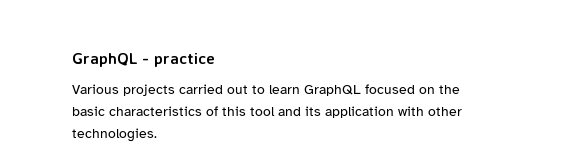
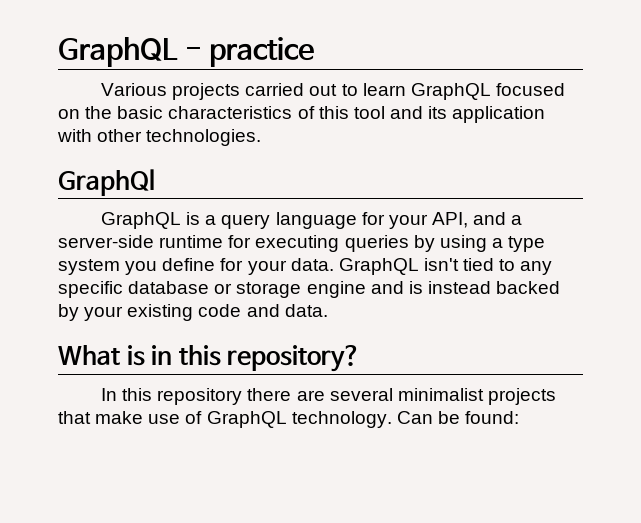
(157, 135) none -> [58,169,155,196] [101,212,523,229] [58,235,546,252] [58,258,553,275] [58,281,561,298] [58,304,328,321] [58,345,362,372] [101,388,557,405] [58,411,520,428] // GraphQl // GraphQL is a query language for your API, and a server-side runtime for executing queries by using a type system you define for your data. GraphQL isn't tied to any specific database or storage engine and is instead backed by your existing code and data. // What is in this repository? // In this repository there are several minimalist projects that make use of GraphQL technology. Can be found:

